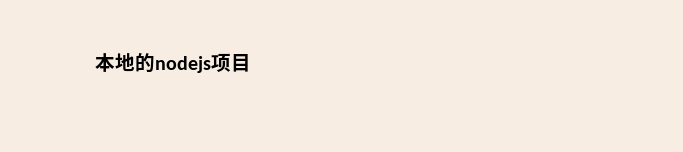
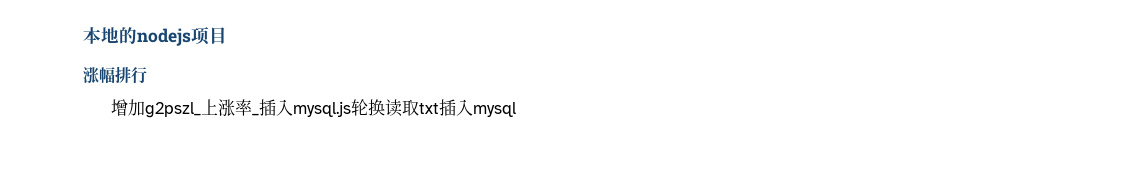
(251, 63) none -> [83,66,147,84] [111,99,517,118] // 涨幅排行 // 增加g2pszl_上涨率_插入mysql.js轮换读取txt插入mysql

